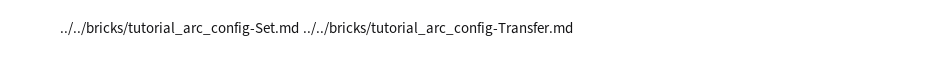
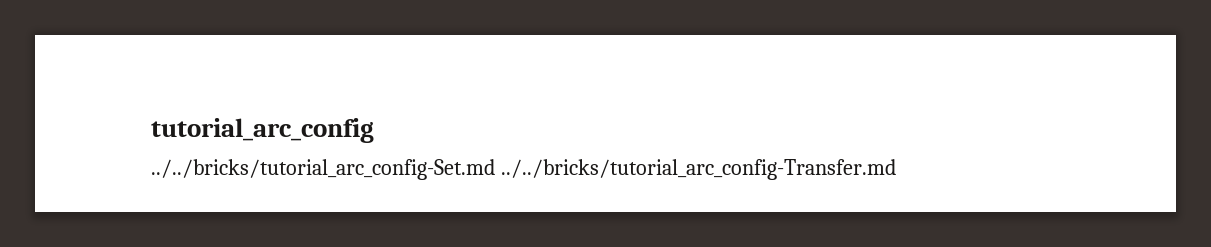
(60, 29) none -> [151,118,374,143] tutorial_arc_config //

